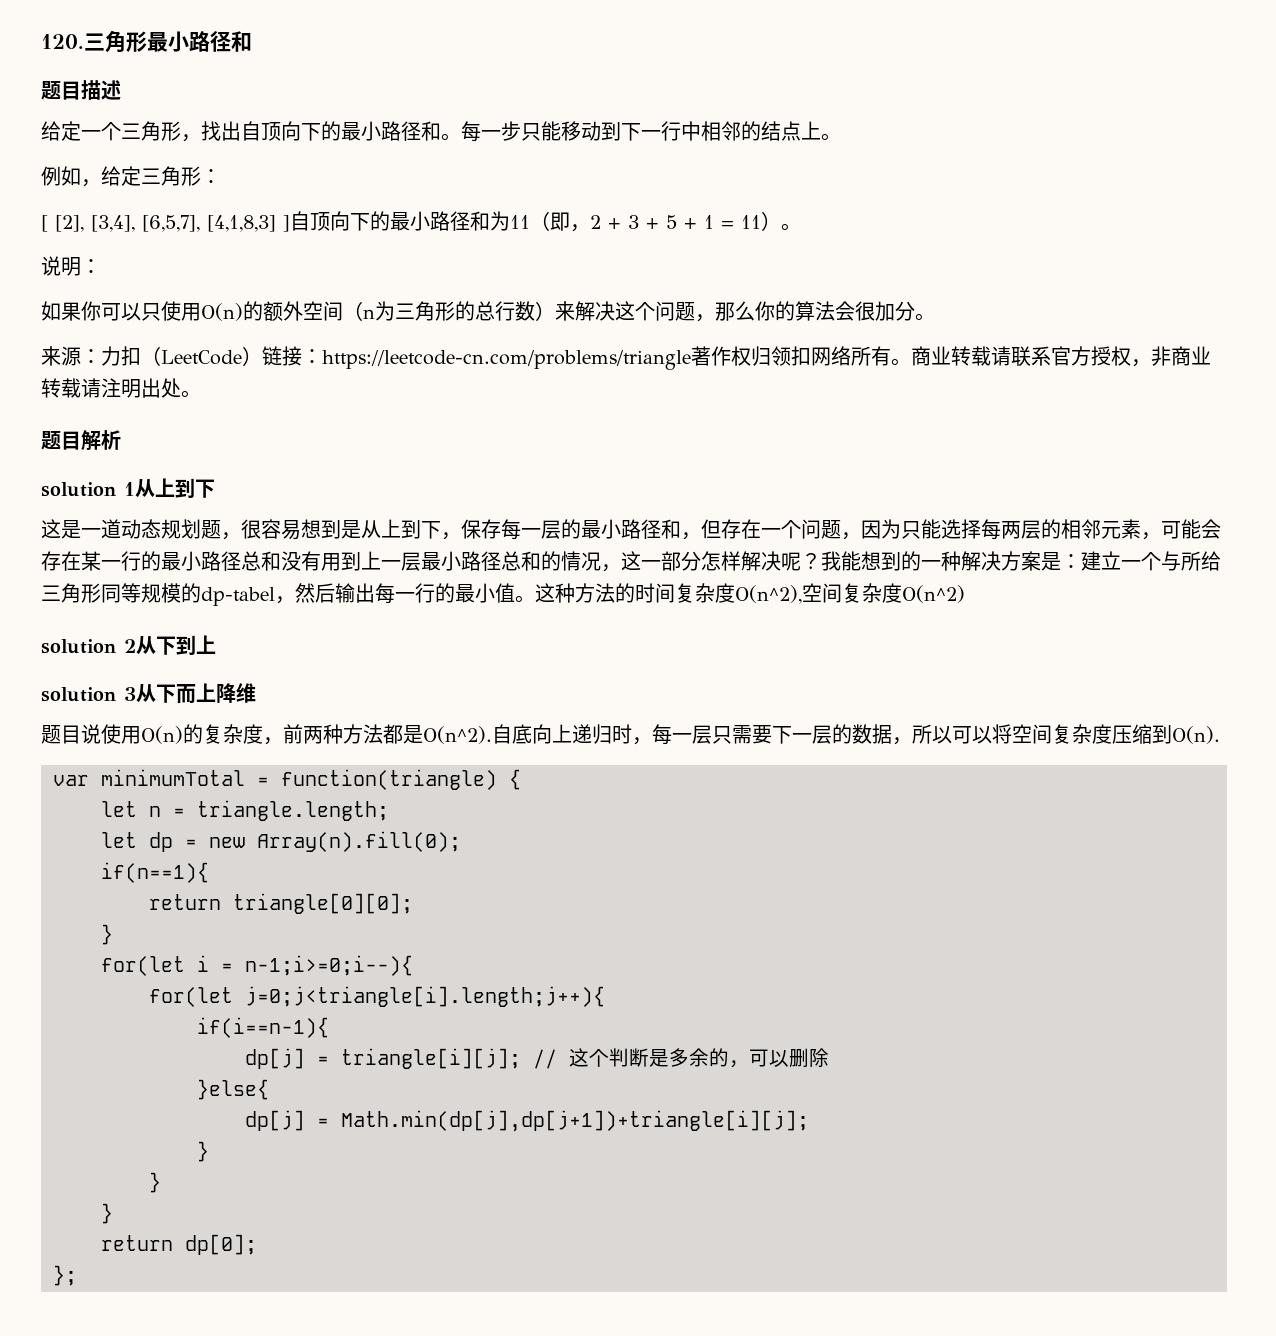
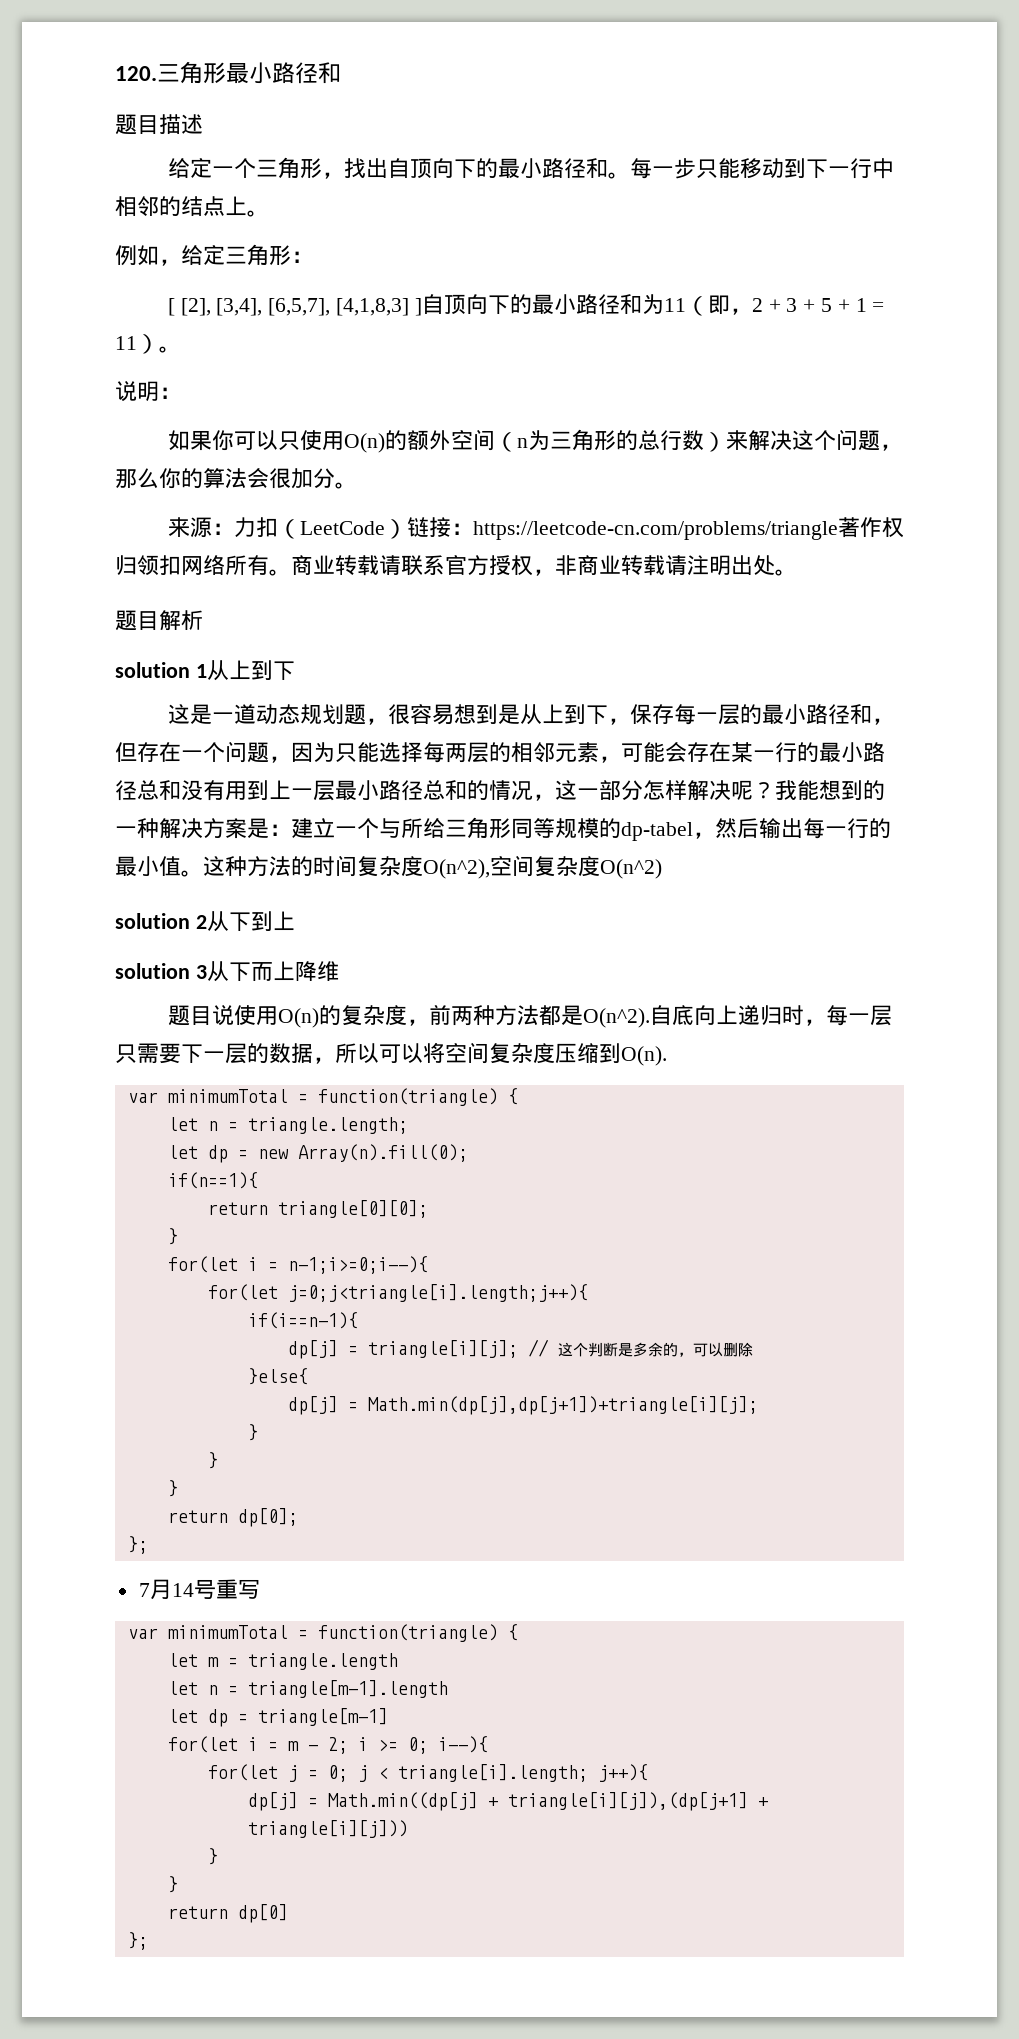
(77, 1275) none -> [138,1579,260,1600] [127,1624,518,1642] [167,1653,398,1670] [167,1680,448,1698] [167,1708,388,1727] [167,1736,488,1754] [207,1764,648,1782] [247,1792,768,1811] [247,1820,408,1838] [207,1848,218,1865] [167,1876,178,1893] [167,1904,288,1923] [127,1932,148,1950] // 7月14号重写 // var minimumTotal = function(triangle) { // let m = triangle.length // let n = triangle[m-1].length // let dp = triangle[m-1] // for(let i = m - 2; i >= 0; i--){ // for(let j = 0; j < triangle[i].length; j++){ // dp[j] = Math.min((dp[j] + triangle[i][j]),(dp[j+1] + triangle[i][j])) // } // } // return dp[0] // };

